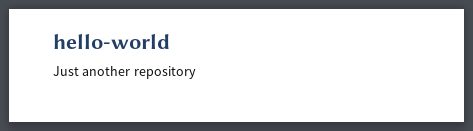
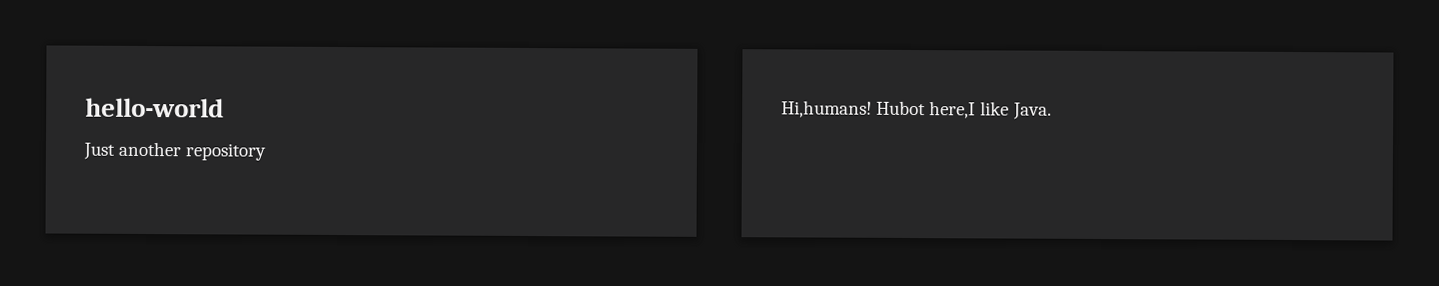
(196, 72) none -> [781,100,1052,120] // Hi,humans! Hubot here,I like Java.

